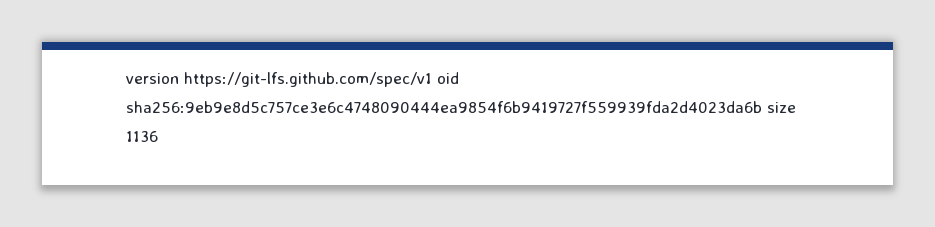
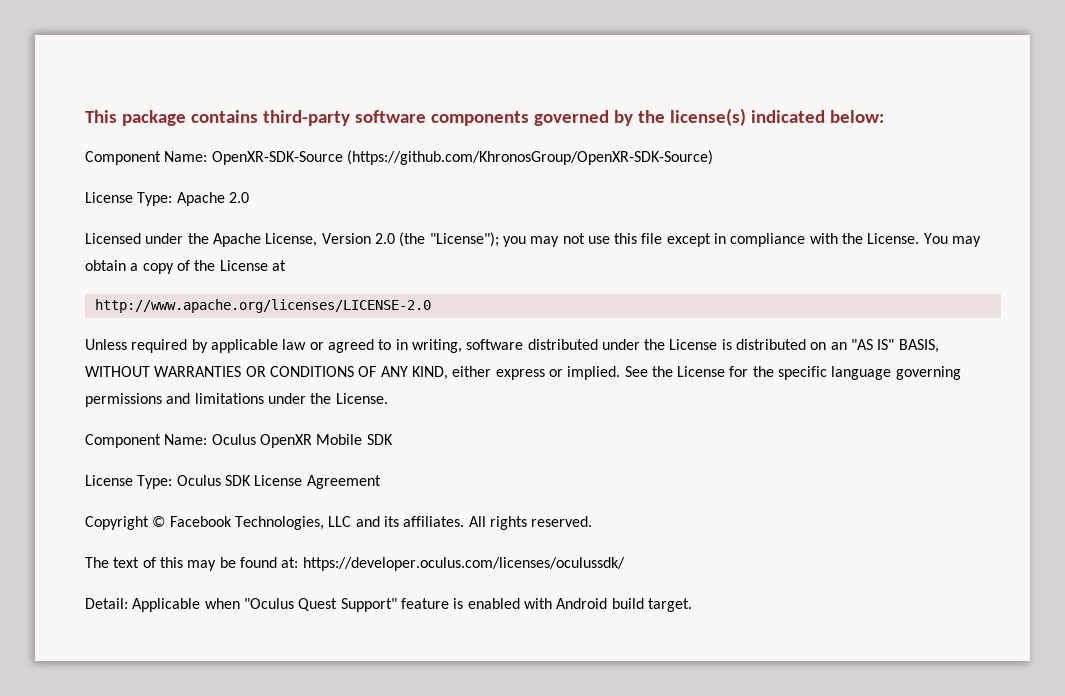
[126,72,459,87] [126,101,796,113] [126,131,158,142] version https://git-lfs.github.com/spec/v1 oid sha256:9eb9e8d5c757ce3e6c4748090444ea9854f6b9419727f559939fda2d4023da6b size 1136 -> [85,108,884,126] [85,150,713,165] [85,192,249,206] [85,232,982,247] [85,260,286,274] [94,299,431,313] [85,339,939,353] [85,366,961,380] [85,393,388,407] [85,434,393,448] [85,475,381,489] [85,516,593,530] [85,557,625,571] [85,598,692,612] This package contains third-party software components governed by the license(s) indicated below: // Component Name: OpenXR-SDK-Source (https://github.com/KhronosGroup/OpenXR-SDK-Source) // License Type: Apache 2.0 // Licensed under the Apache License, Version 2.0 (the "License"); you may not use this file except in compliance with the License. You may obtain a copy of the License at // http://www.apache.org/licenses/LICENSE-2.0 // Unless required by applicable law or agreed to in writing, software distributed under the License is distributed on an "AS IS" BASIS, WITHOUT WARRANTIES OR CONDITIONS OF ANY KIND, either express or implied. See the License for the specific language governing permissions and limitations under the License. // Component Name: Oculus OpenXR Mobile SDK // License Type: Oculus SDK License Agreement // Copyright © Facebook Technologies, LLC and its affiliates. All rights reserved. // The text of this may be found at: https://developer.oculus.com/licenses/oculussdk/ // Detail: Applicable when "Oculus Quest Support" feature is enabled with Android build target.

